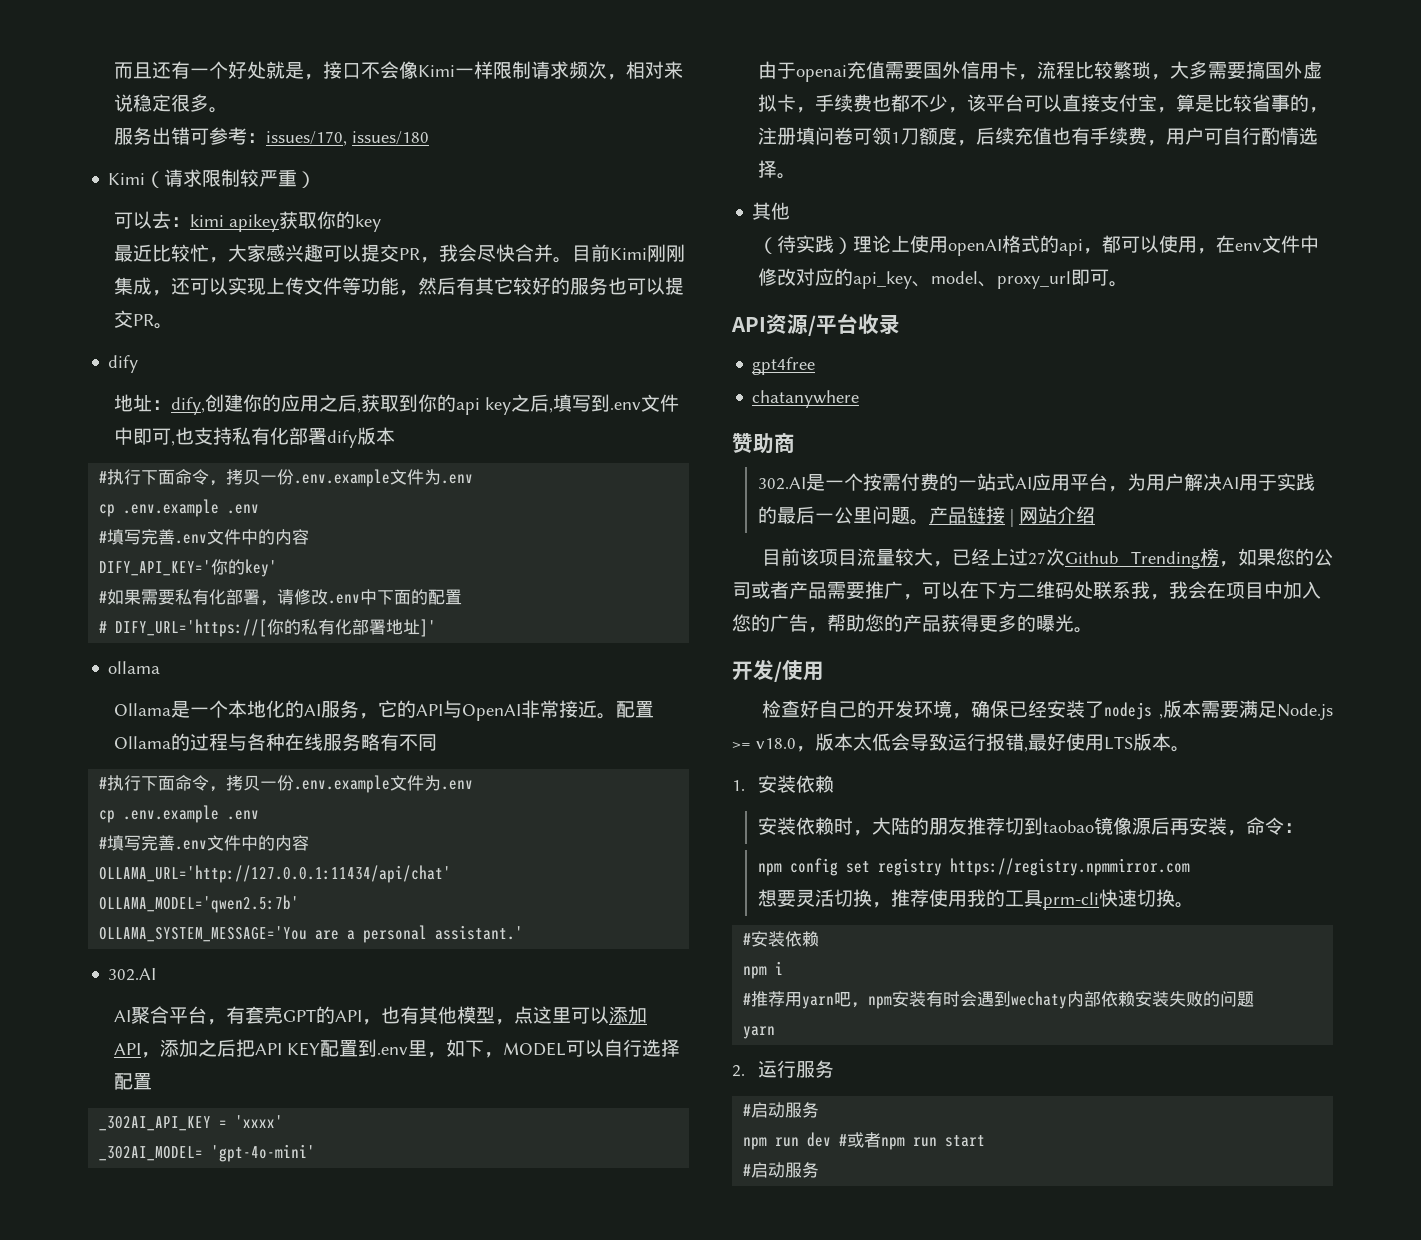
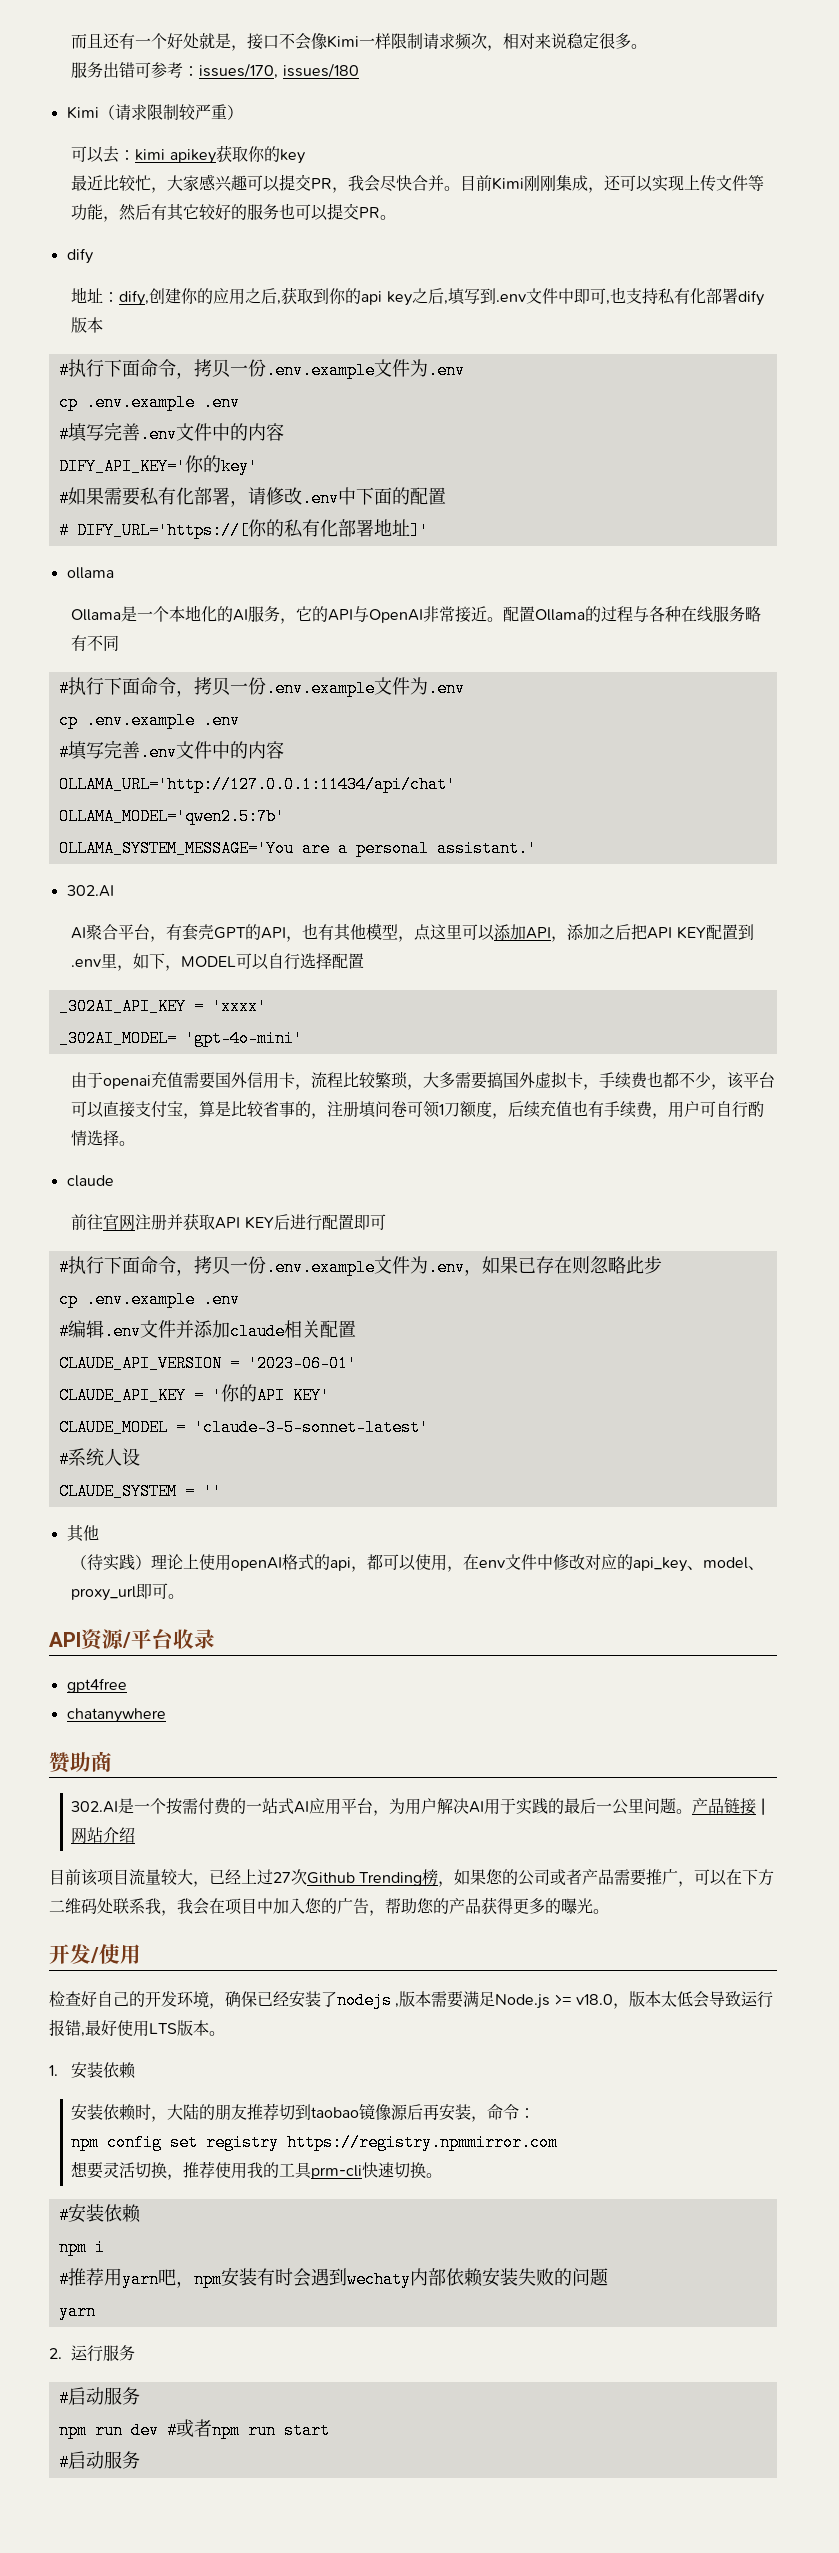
(796, 176) none -> [66,1175,114,1187] [71,1213,386,1231] [58,1256,662,1276] [58,1291,240,1308] [58,1320,356,1340] [58,1355,357,1372] [58,1384,330,1404] [58,1419,429,1436] [58,1448,140,1468] [58,1483,222,1500] // claude // 前往官网注册并获取API KEY后进行配置即可 // #执行下面命令，拷贝一份.env.example文件为.env，如果已存在则忽略此步 // cp .env.example .env // #编辑.env文件并添加claude相关配置 // CLAUDE_API_VERSION = '2023-06-01' // CLAUDE_API_KEY = '你的API KEY' // CLAUDE_MODEL = 'claude-3-5-sonnet-latest' // #系统人设 // CLAUDE_SYSTEM = ''

